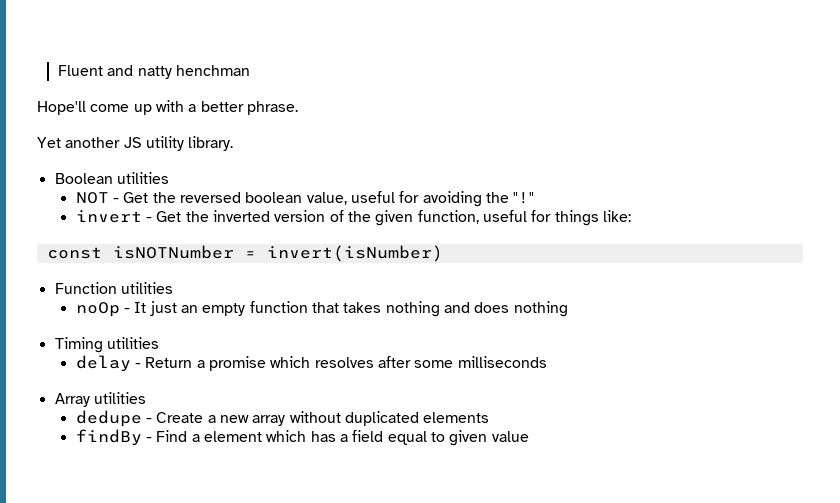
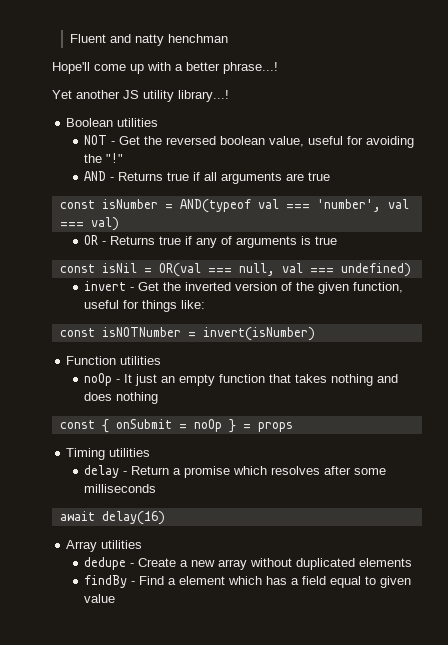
[246,101,298,115] phrase. -> [223,62,278,74] phrase...!
[188,136,234,151] library. -> [178,90,229,102] library...!
(535, 198) none -> [84,171,331,184] [59,199,409,213] [59,217,119,231] [84,235,338,248] [59,263,411,277] // AND - Returns true if all arguments are true // const isNumber = AND(typeof val === 'number', val === val) // OR - Returns true if any of arguments is true // const isNil = OR(val === null, val === undefined)
(568, 309) none -> [59,419,293,433] // const { onSubmit = noOp } = props
(547, 362) none -> [59,511,165,525] // await delay(16)

